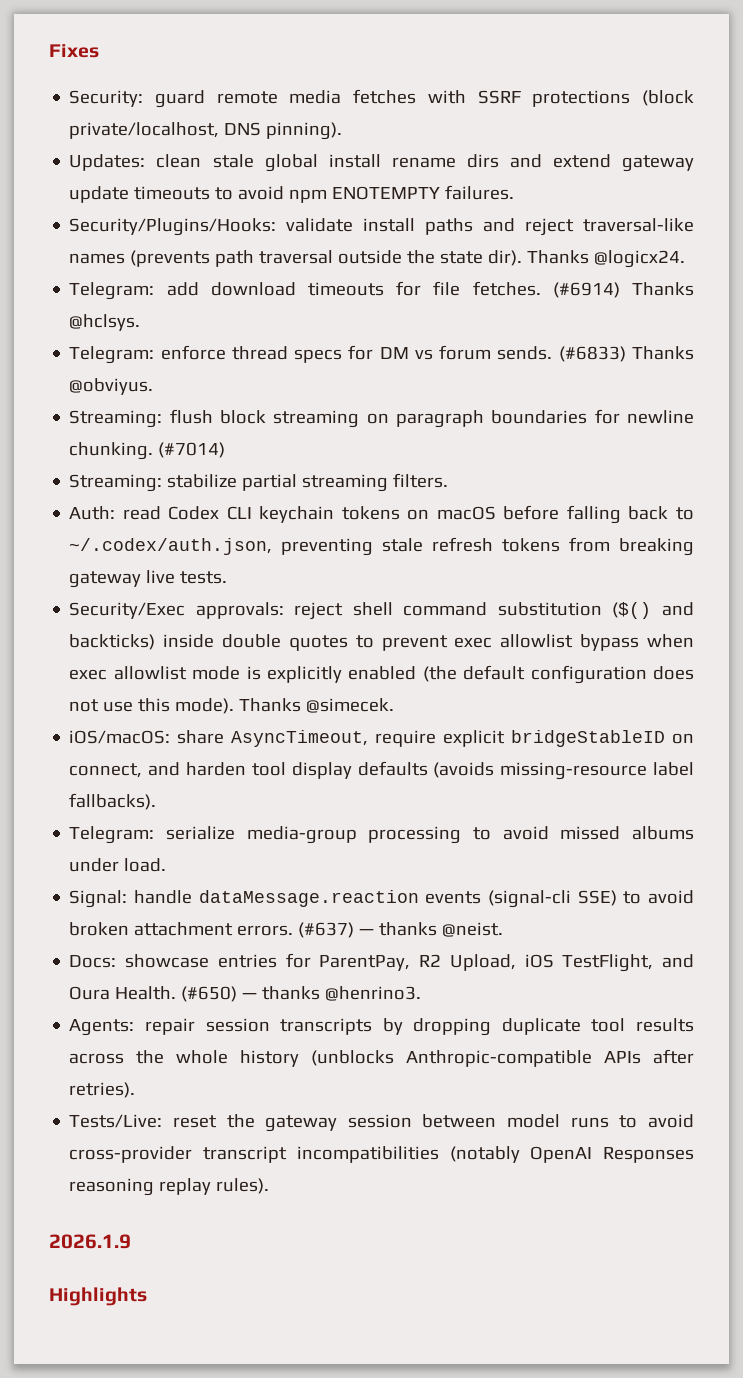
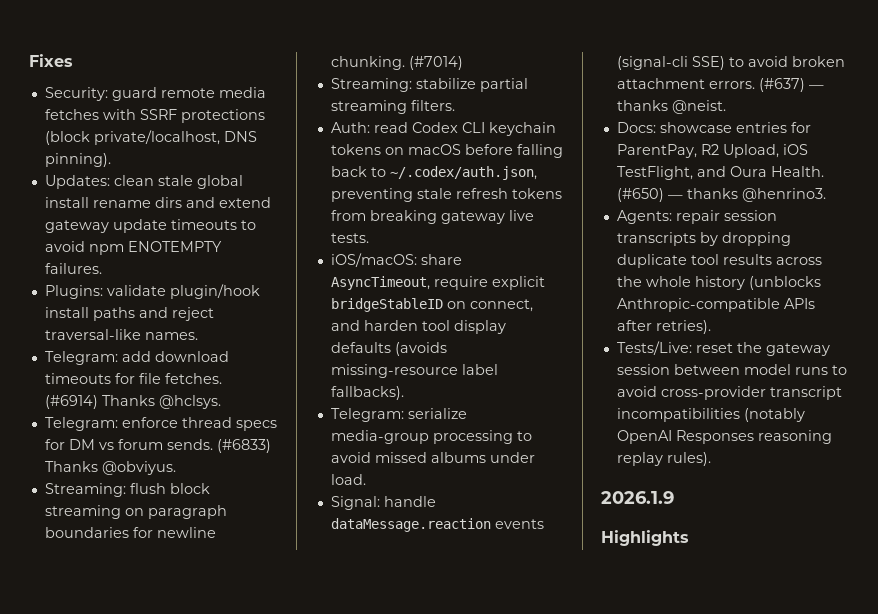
[69,218,354,236] Security/Plugins/Hooks: validate -> [44,284,260,299] Plugins: validate plugin/hook
[69,250,686,268] names (prevents path traversal outside the state dir). Thanks @logicx24. -> [144,332,198,340] names.
[69,602,694,620] [69,634,694,651] [69,665,694,684] [69,698,395,714] // Security/Exec approvals: reject shell command substitution ($() and backticks) inside double quotes to prevent exec allowlist bypass when exec allowlist mode is explicitly enabled (the default configuration does not use this mode). Thanks @simecek. -> (369, 238) none

